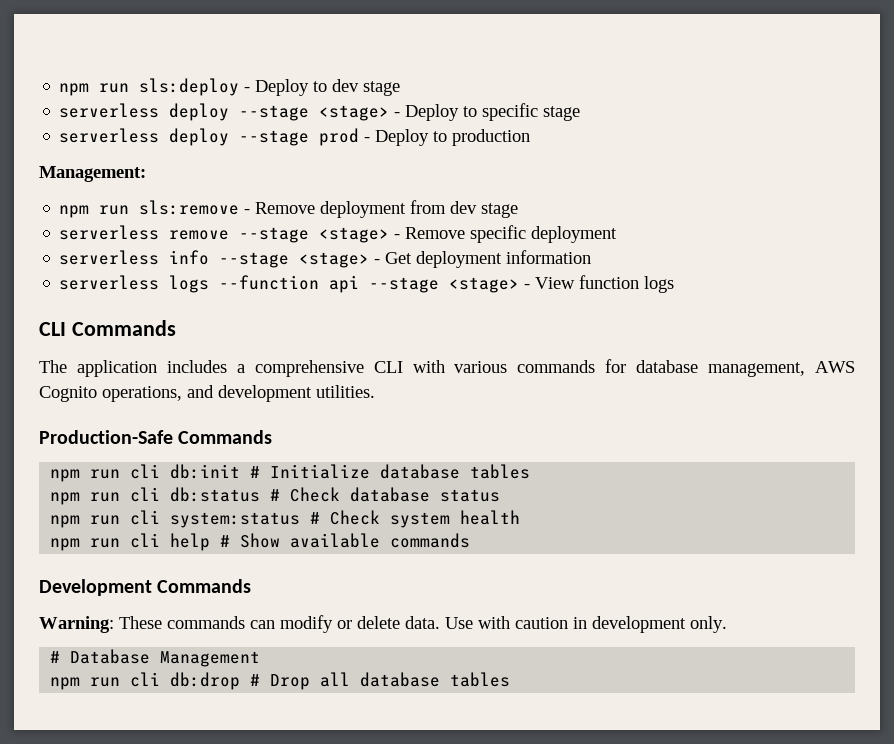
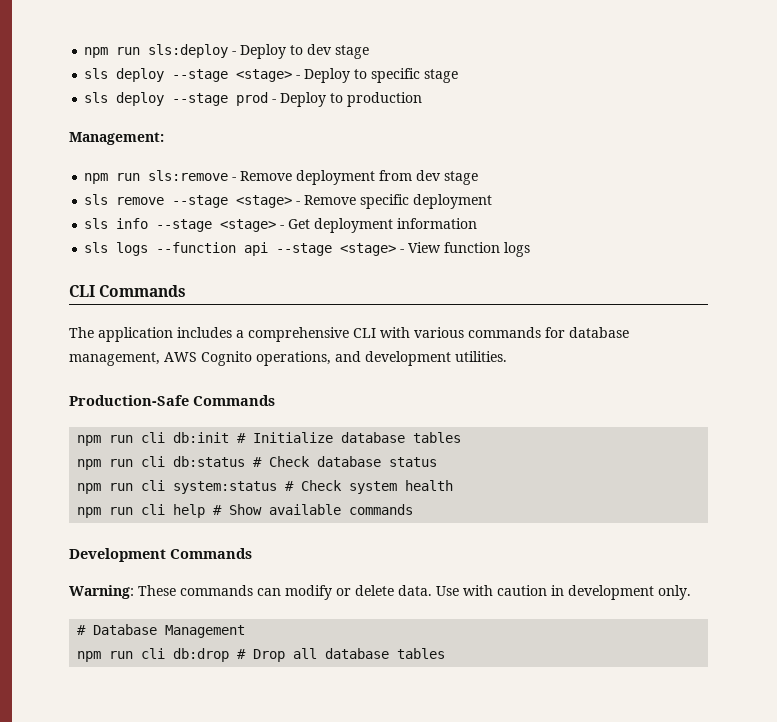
[59,103,160,118] serverless -> [84,68,109,79] sls
[59,128,160,143] serverless -> [84,92,109,103] sls
[59,225,160,240] serverless -> [84,194,109,205] sls
[59,250,160,265] serverless -> [84,218,109,229] sls
[59,275,160,290] serverless -> [84,242,109,253] sls

